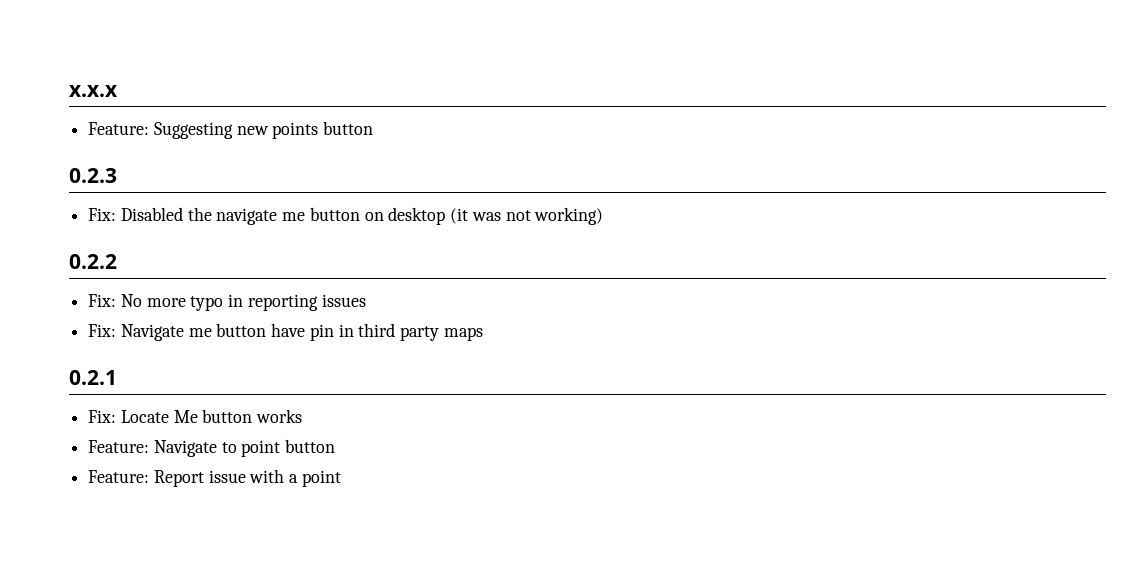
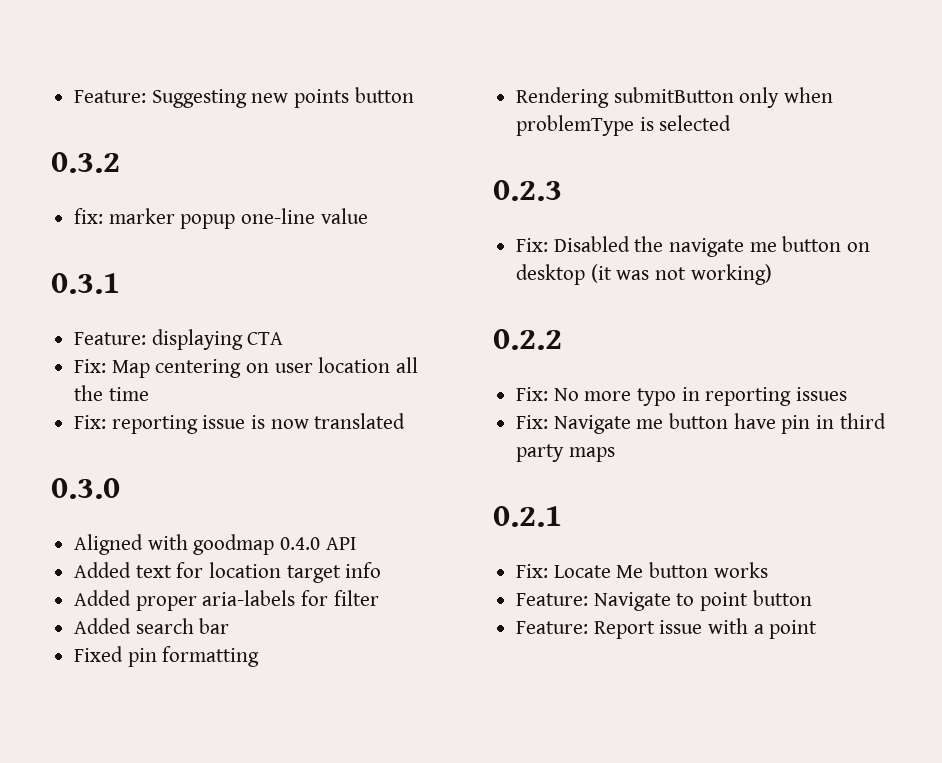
[69,85,118,97] x.x.x // -> (74, 96) none
(374, 128) none -> [51,152,120,173] [74,208,368,229] [51,273,120,294] [74,329,284,350] [74,357,419,378] [74,385,149,401] [74,413,406,434] [51,478,120,499] [74,534,356,555] [74,562,382,583] [74,590,379,611] [74,618,230,634] [74,646,260,667] [516,87,834,108] [516,115,732,136] // 0.3.2 // fix: marker popup one-line value // 0.3.1 // Feature: displaying CTA // Fix: Map centering on user location all the time // Fix: reporting issue is now translated // 0.3.0 // Aligned with goodmap 0.4.0 API // Added text for location target info // Added proper aria-labels for filter // Added search bar // Fixed pin formatting // Rendering submitButton only when problemType is selected

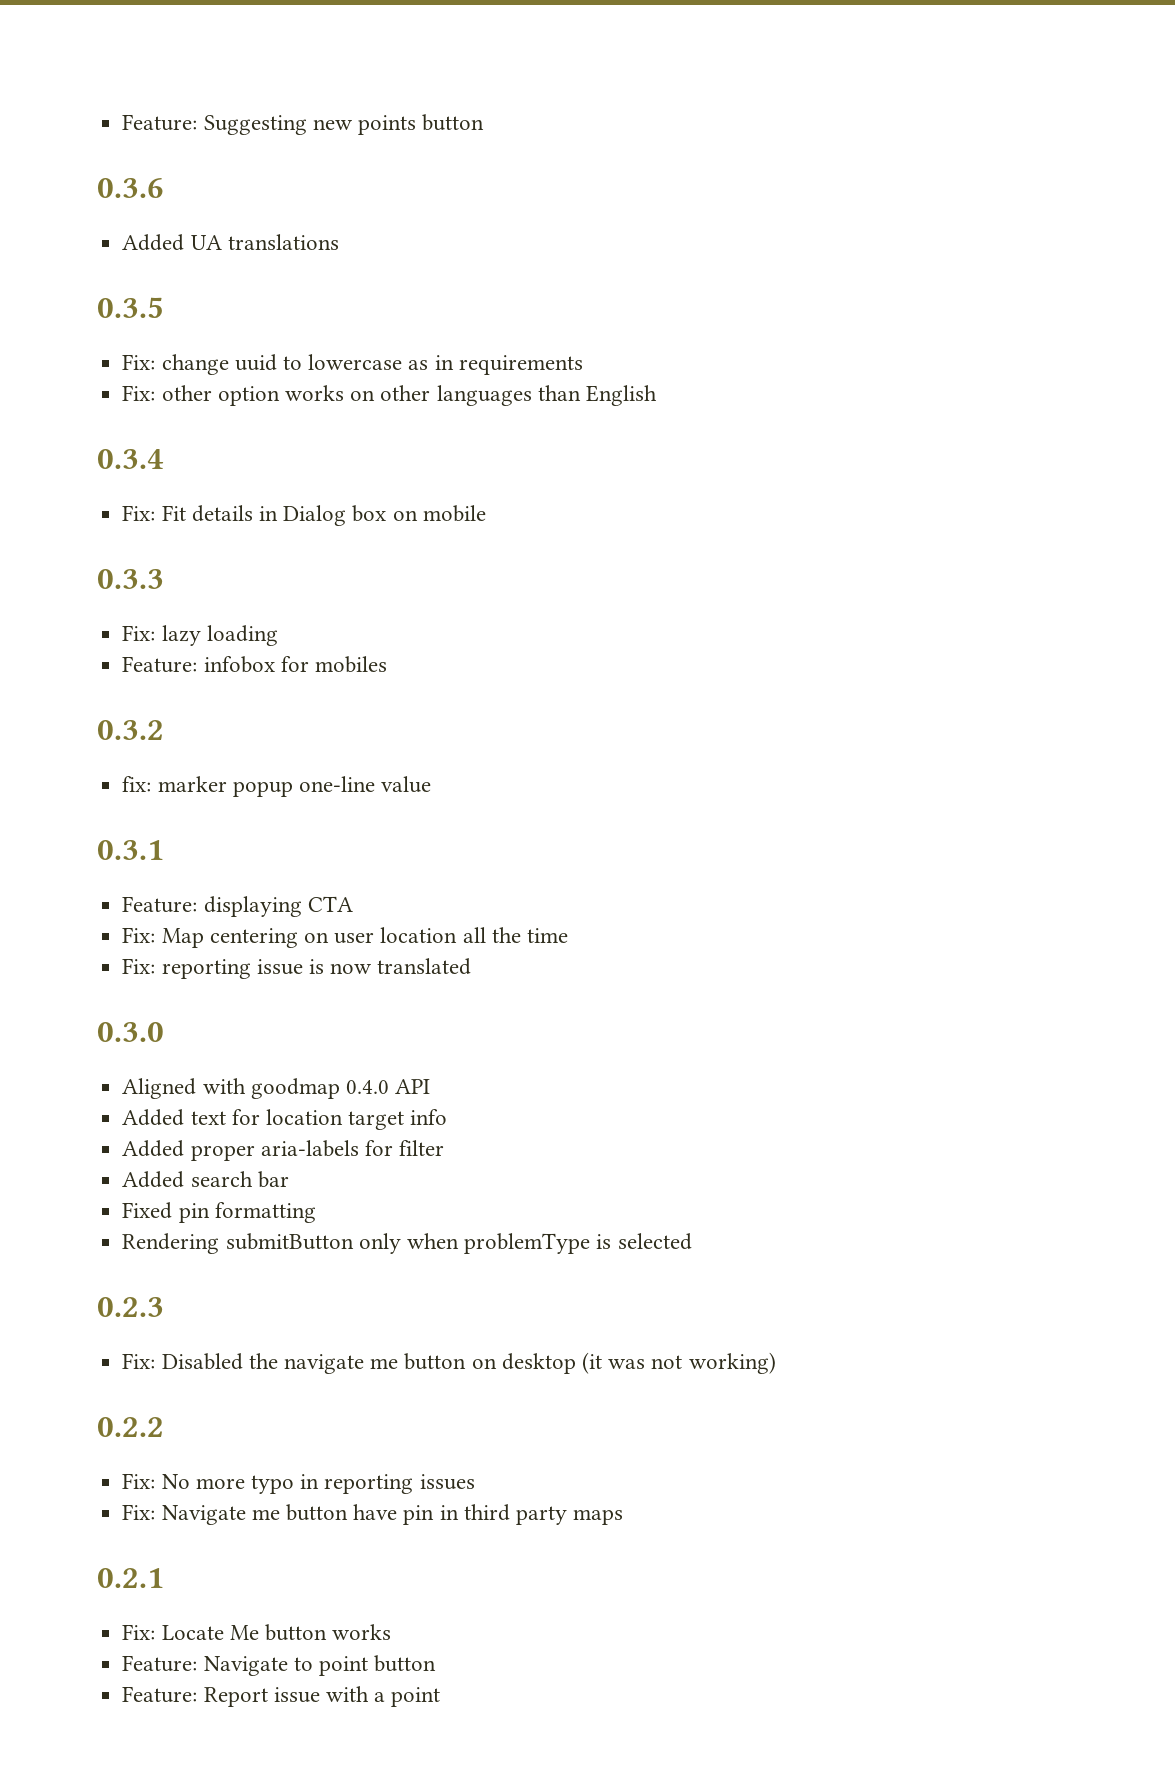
(414, 95) none -> [97,178,164,198] [122,234,339,251] [97,297,164,318] [122,354,583,375] [122,385,657,406] [97,449,164,469] [122,505,486,526] [97,569,164,589] [122,625,278,646] [122,656,387,673] // 0.3.6 // Added UA translations // 0.3.5 // Fix: change uuid to lowercase as in requirements // Fix: other option works on other languages than English // 0.3.4 // Fix: Fit details in Dialog box on mobile // 0.3.3 // Fix: lazy loading // Feature: infobox for mobiles

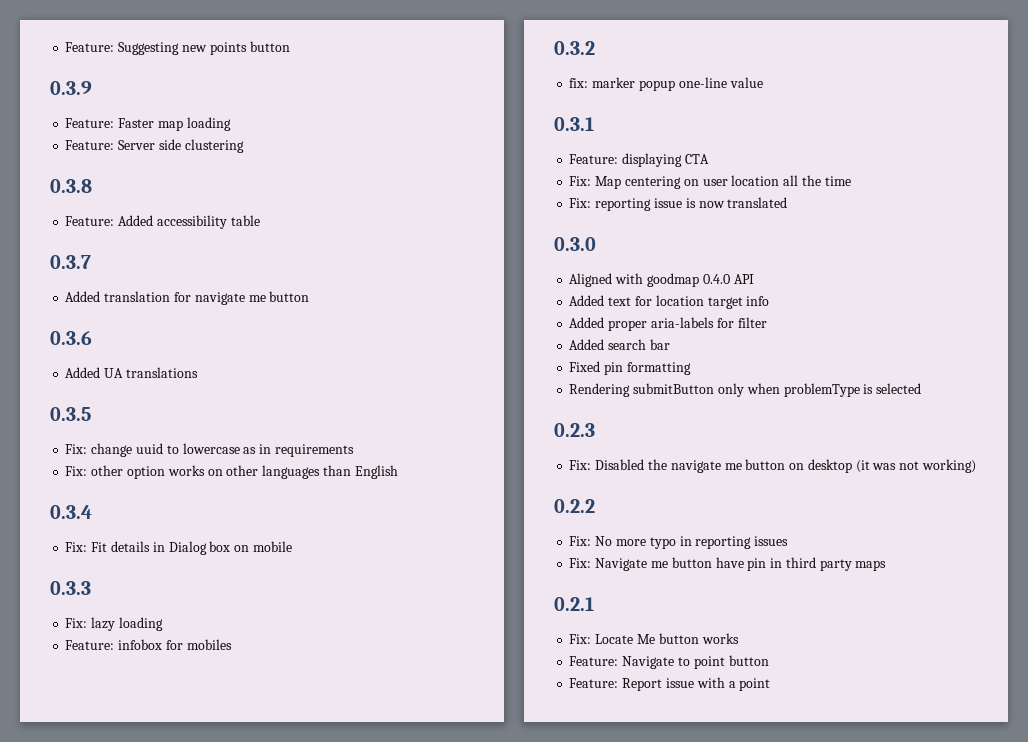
(485, 122) none -> [50,81,92,95] [65,117,231,131] [65,139,244,153] [50,179,92,193] [65,215,260,229] [50,255,91,269] [65,291,310,305] // 0.3.9 // Feature: Faster map loading // Feature: Server side clustering // 0.3.8 // Feature: Added accessibility table // 0.3.7 // Added translation for navigate me button

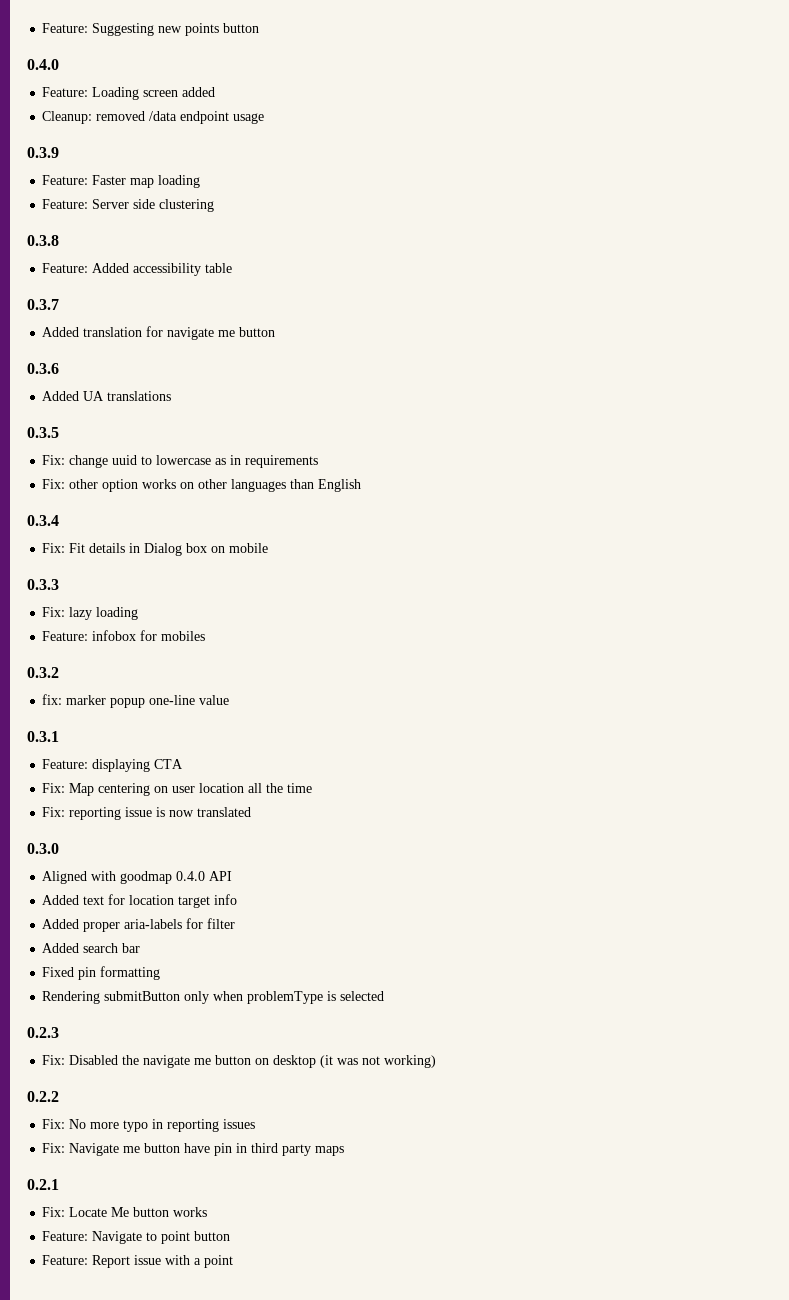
(290, 46) none -> [27,59,59,70] [42,87,216,100] [42,111,265,124] // 0.4.0 // Feature: Loading screen added // Cleanup: removed /data endpoint usage

